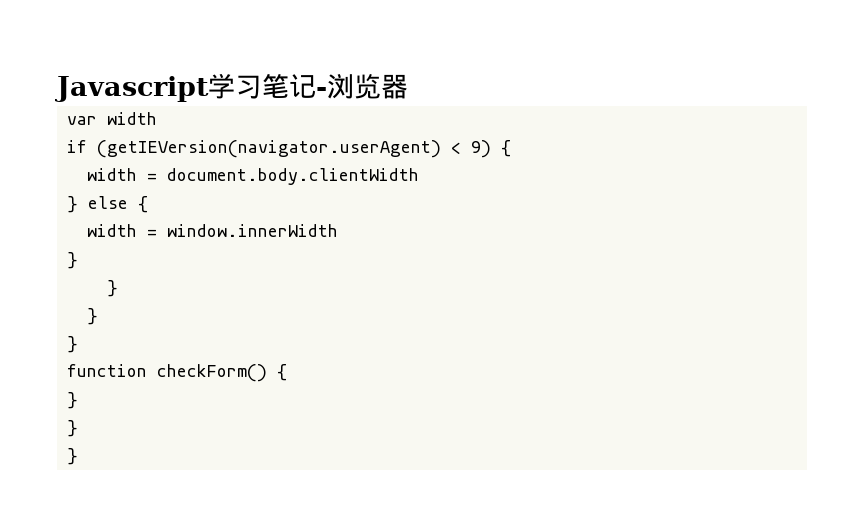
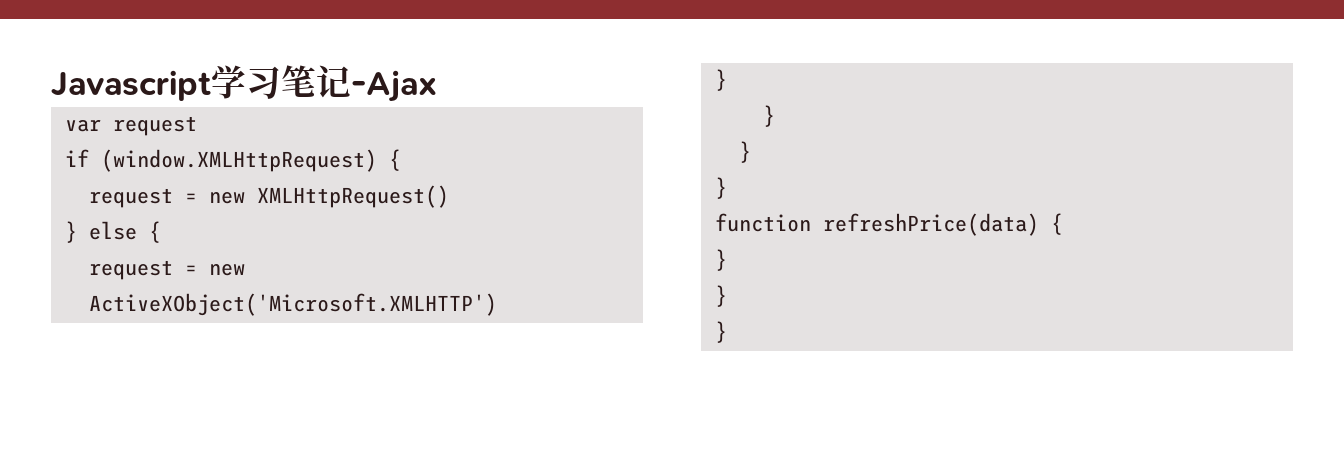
[316,73,408,99] -浏览器 -> [351,70,437,102] -Ajax
[107,112,158,125] width -> [113,116,198,136] request
[97,140,512,158] [87,168,420,185] (getIEVersion(navigator.userAgent) < 9) { // width = document.body.clientWidth -> [101,149,402,172] [89,185,450,208] (window.XMLHttpRequest) { // request = new XMLHttpRequest()
[87,224,339,237] width = window.innerWidth -> [89,260,246,280] [89,293,498,316] request = new ActiveXObject('Microsoft.XMLHTTP')
[157,364,268,382] checkForm() -> [823,213,1040,236] refreshPrice(data)

